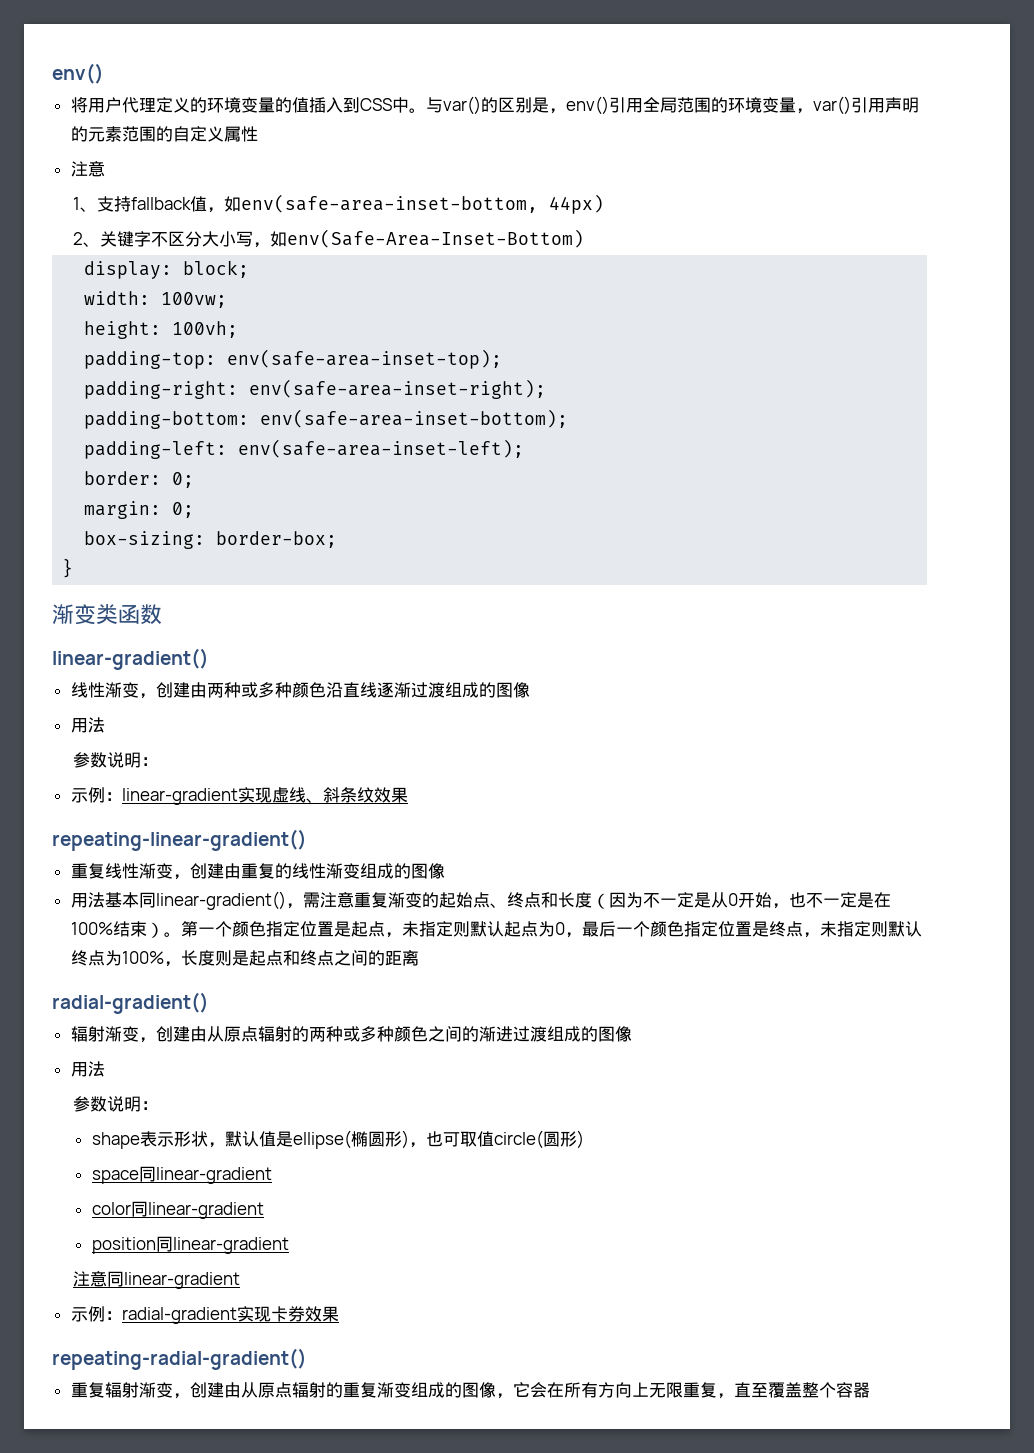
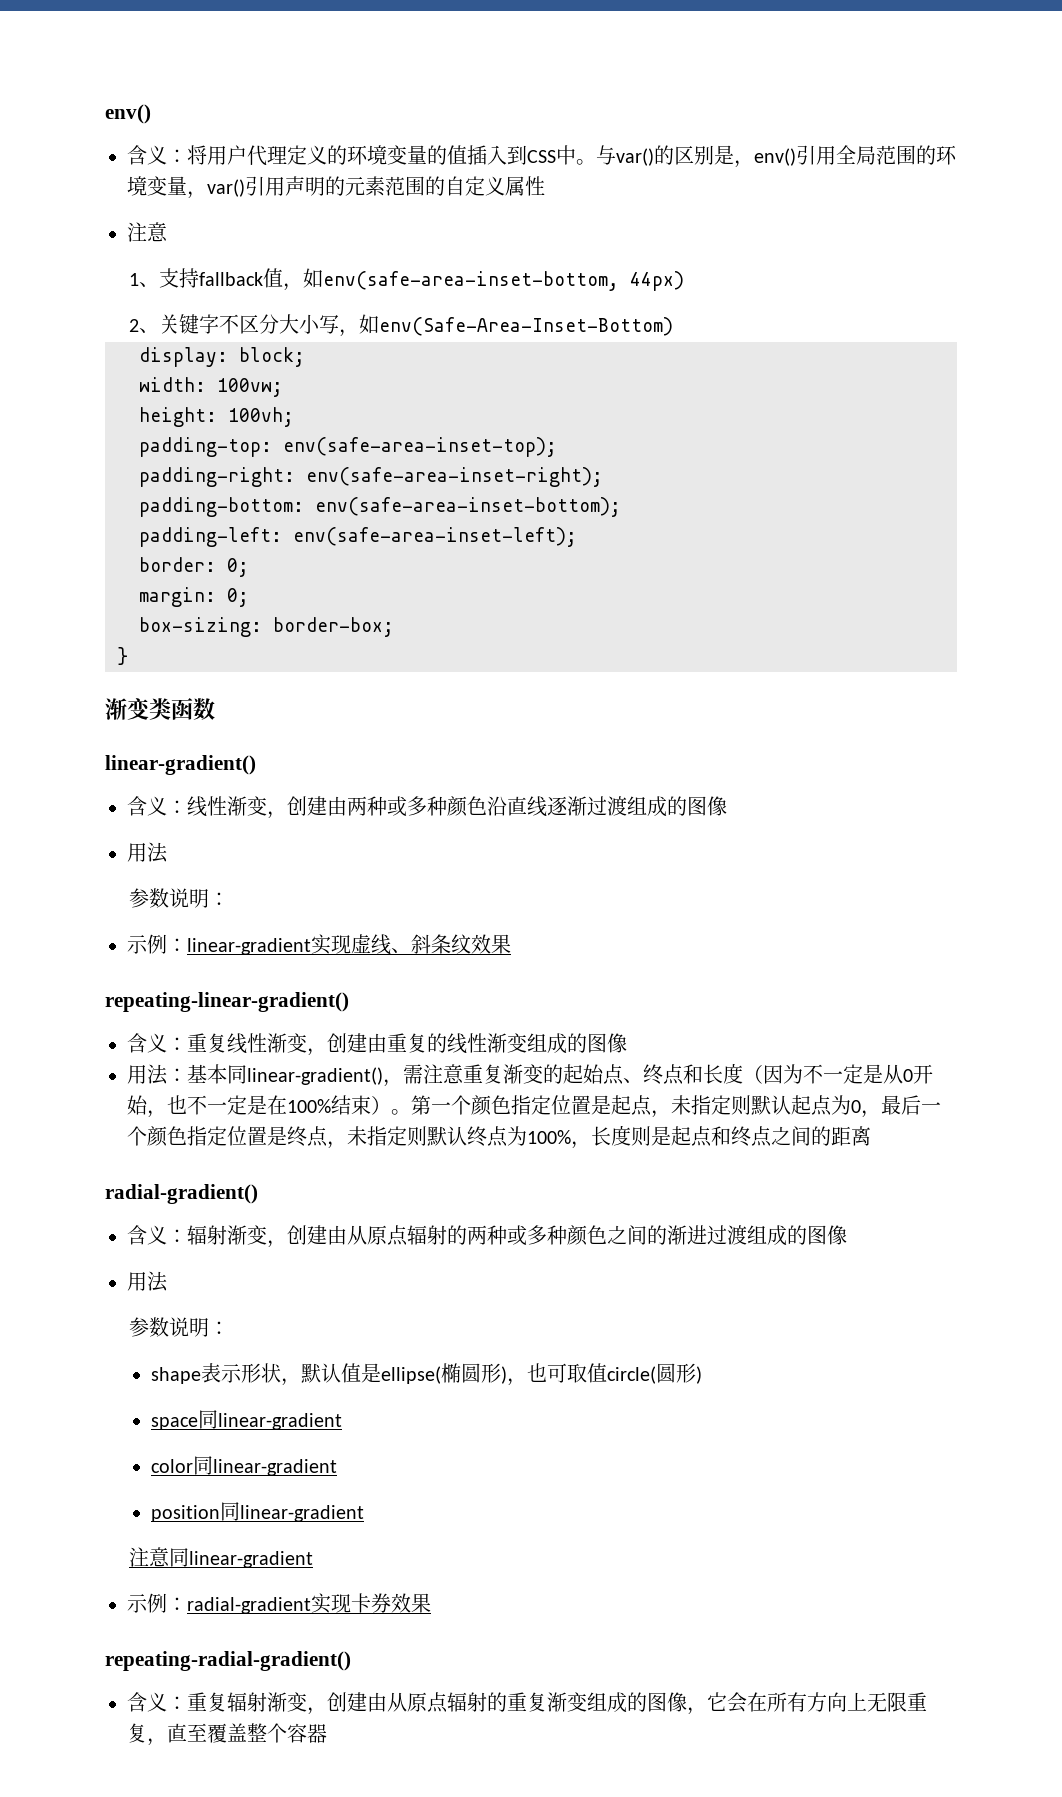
(104, 73) none -> [127,145,187,165] 含义：
(209, 659) none -> [127,796,187,816] 含义：
(307, 840) none -> [127,1033,187,1053] 含义：
(105, 900) none -> [167,1068,187,1082] ：
(209, 1003) none -> [127,1225,187,1245] 含义：
(307, 1359) none -> [127,1692,187,1712] 含义：

